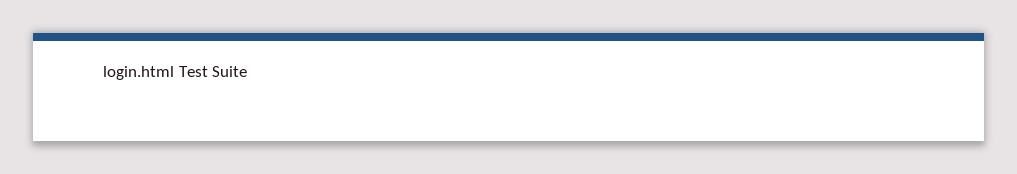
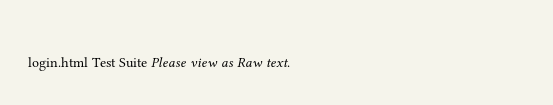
(248, 71) none -> [151,57,290,67] Please view as Raw text.

